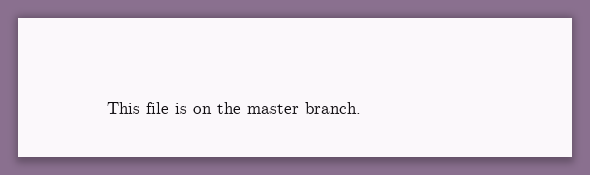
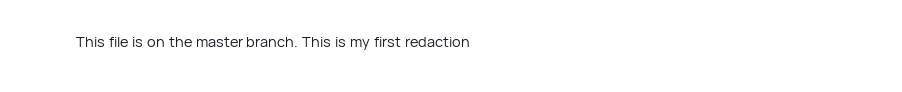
(361, 108) none -> [302,37,471,50] This is my first redaction

